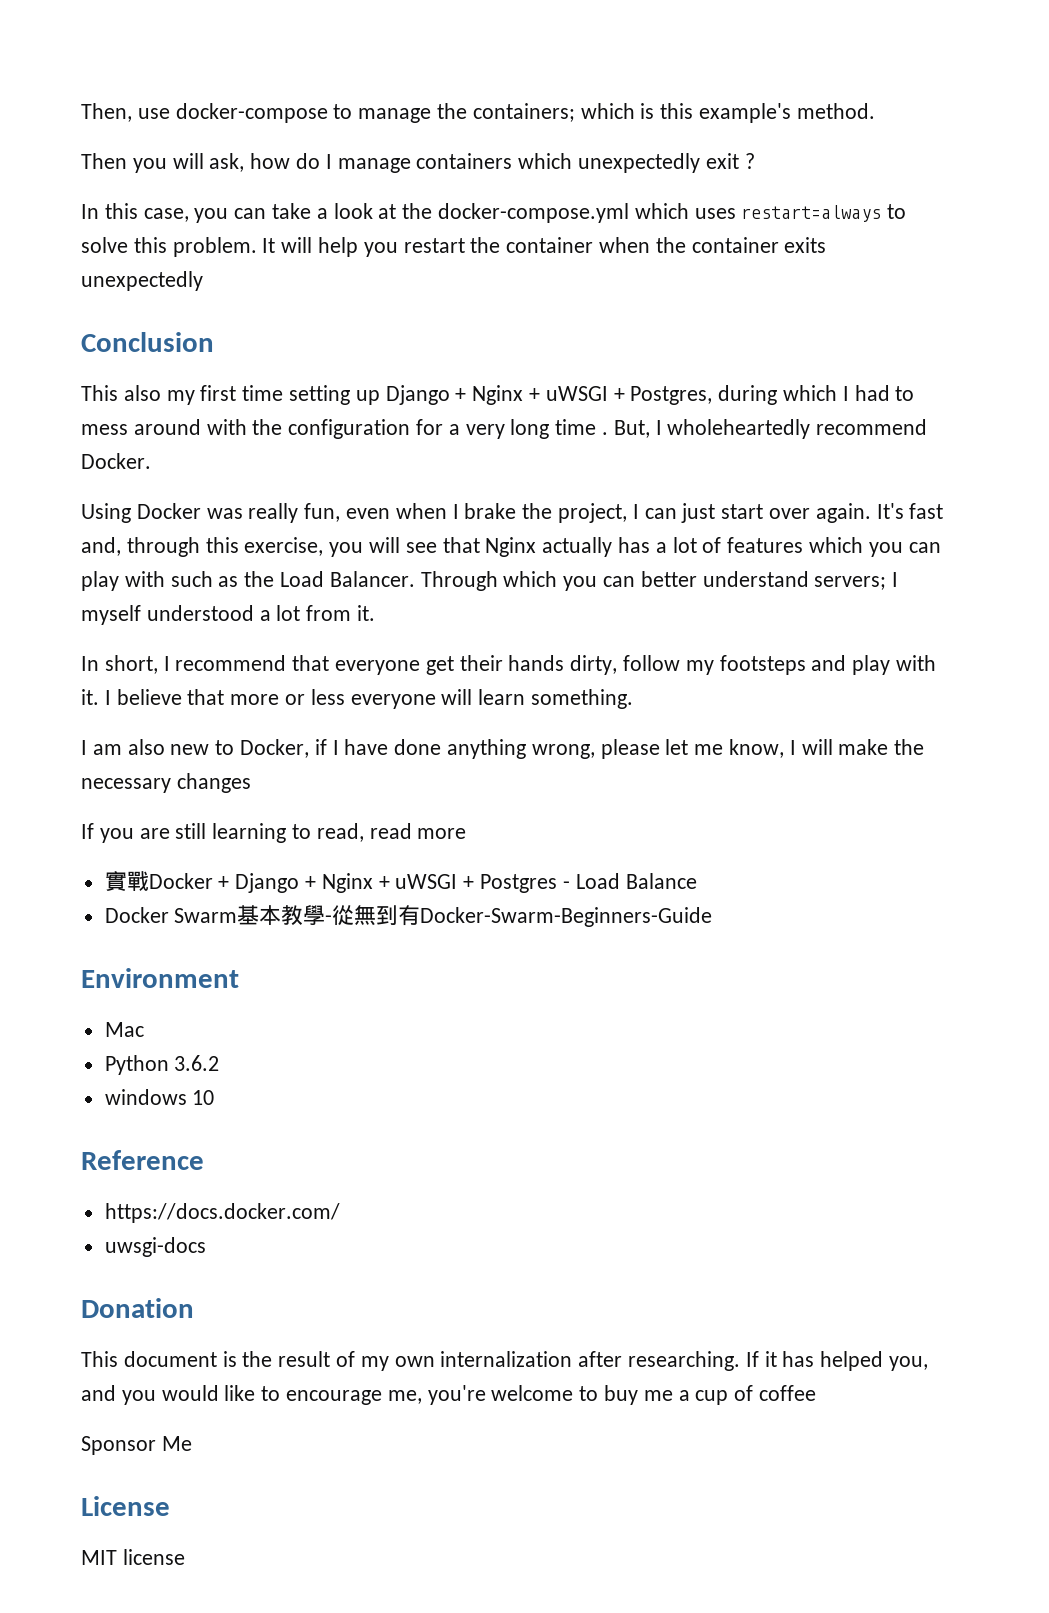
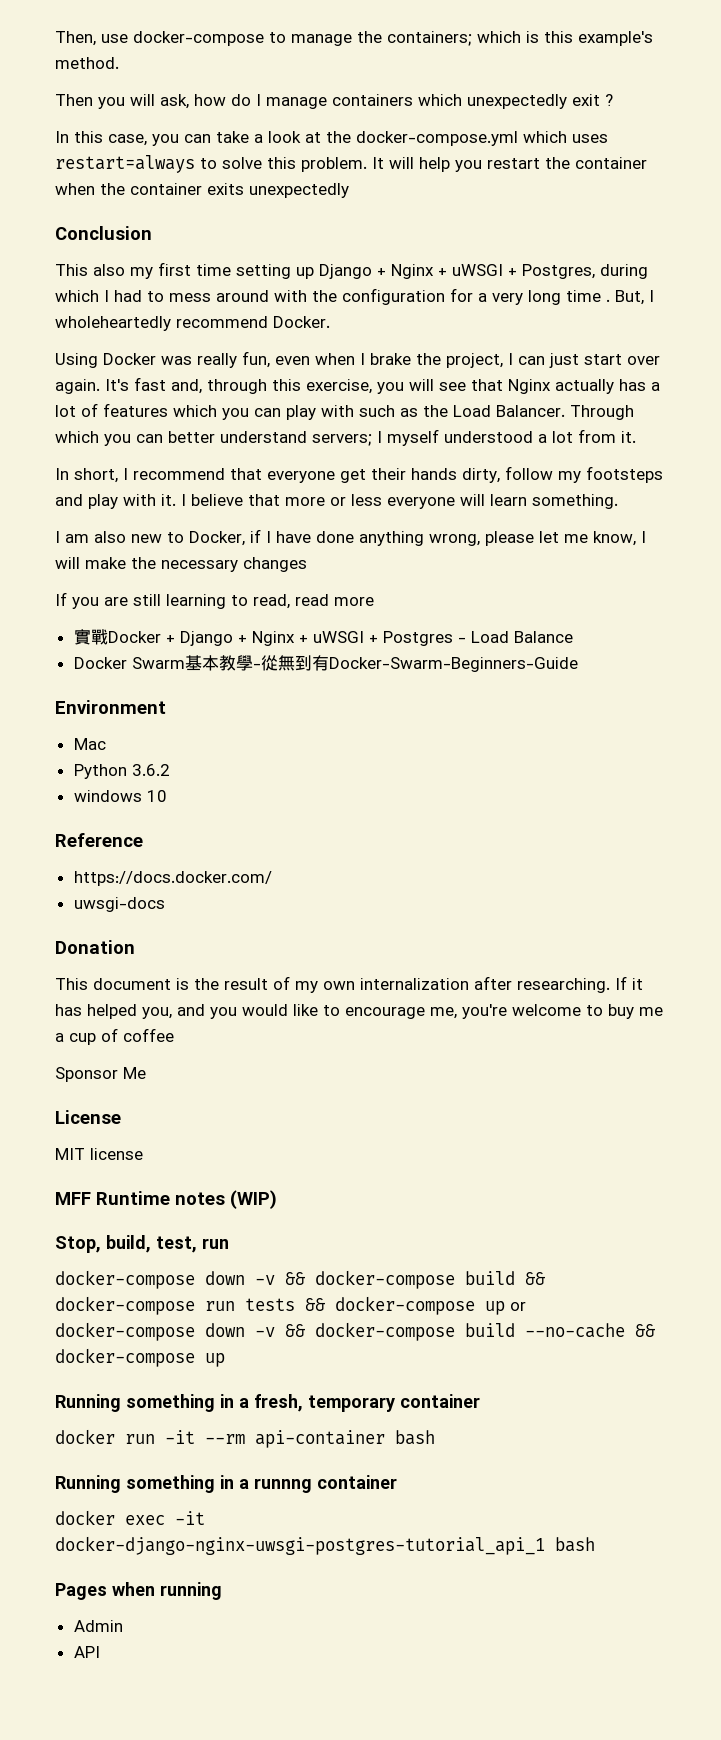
(185, 1557) none -> [55,1190,277,1209] [55,1235,229,1253] [55,1270,545,1289] [55,1296,526,1315] [55,1322,655,1341] [55,1348,225,1367] [55,1394,480,1412] [55,1429,435,1448] [55,1475,397,1493] [55,1510,205,1525] [55,1536,595,1555] [55,1582,222,1600] [73,1620,123,1632] [73,1646,100,1658] // MFF Runtime notes (WIP) // Stop, build, test, run // docker-compose down -v && docker-compose build && docker-compose run tests && docker-compose up or docker-compose down -v && docker-compose build --no-cache && docker-compose up // Running something in a fresh, temporary container // docker run -it --rm api-container bash // Running something in a runnng container // docker exec -it docker-django-nginx-uwsgi-postgres-tutorial_api_1 bash // Pages when running // Admin // API

